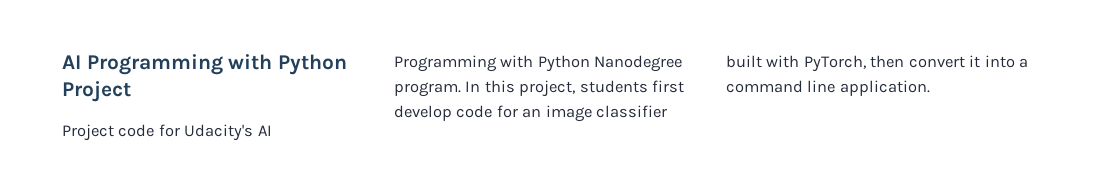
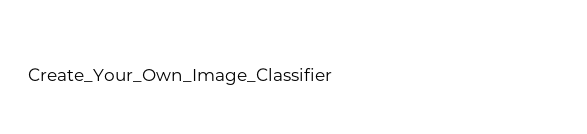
[62,54,348,75] [62,81,131,102] [62,124,272,141] [394,55,683,72] [394,80,685,97] [394,105,668,122] [726,55,1029,72] [726,80,930,96] AI Programming with Python Project // Project code for Udacity's AI Programming with Python Nanodegree program. In this project, students first develop code for an image classifier built with PyTorch, then convert it into a command line application. -> [28,68,332,85] Create_Your_Own_Image_Classifier

